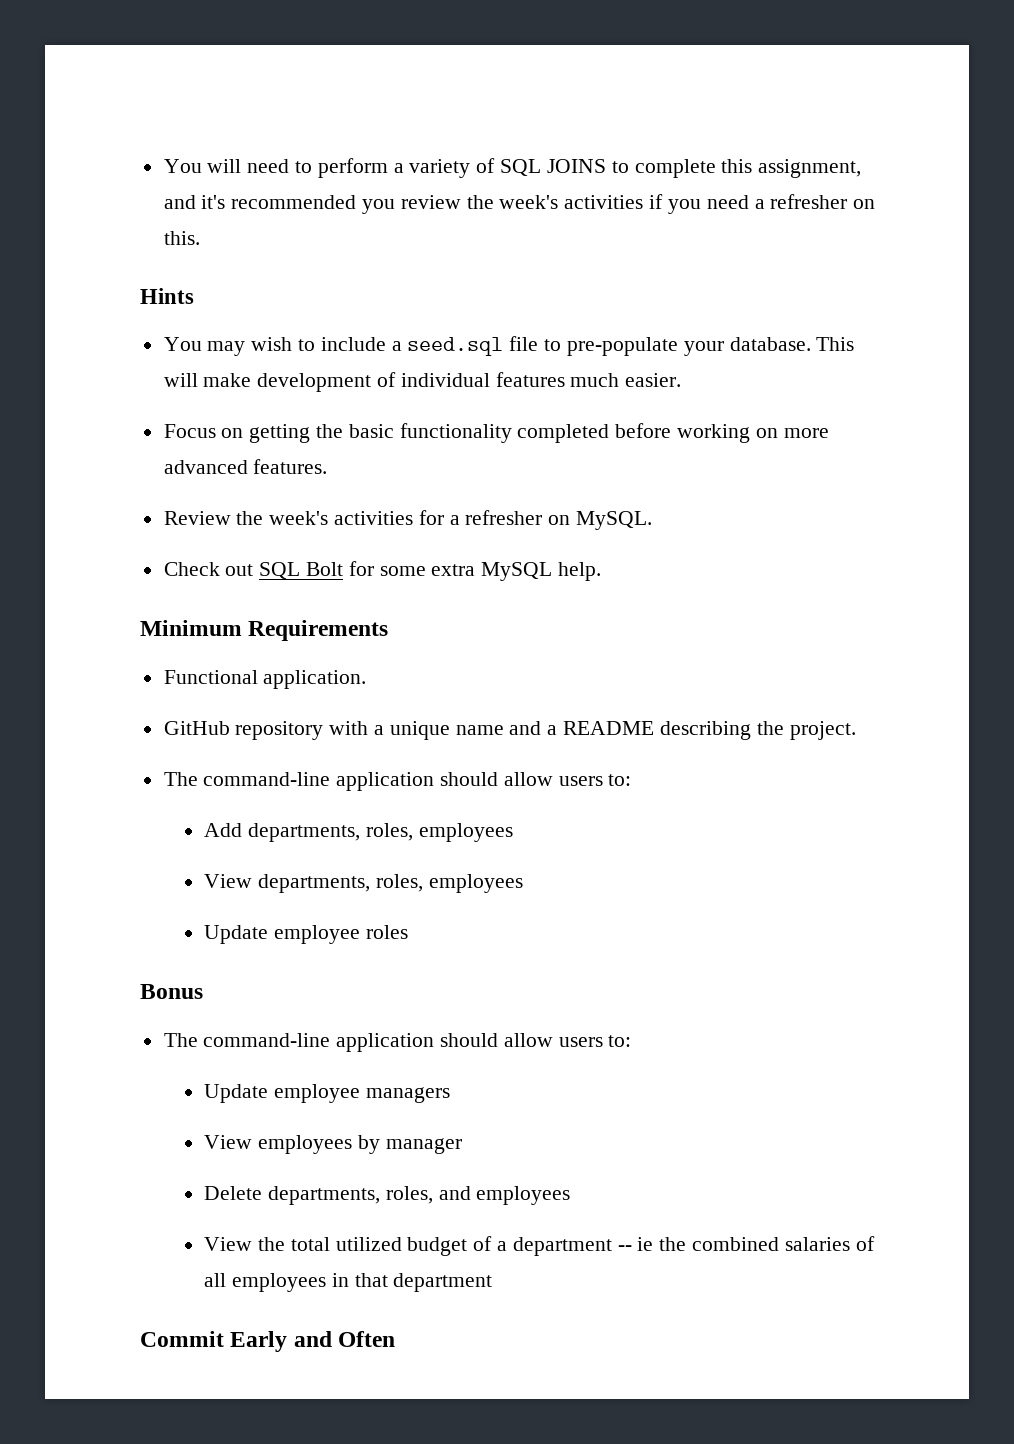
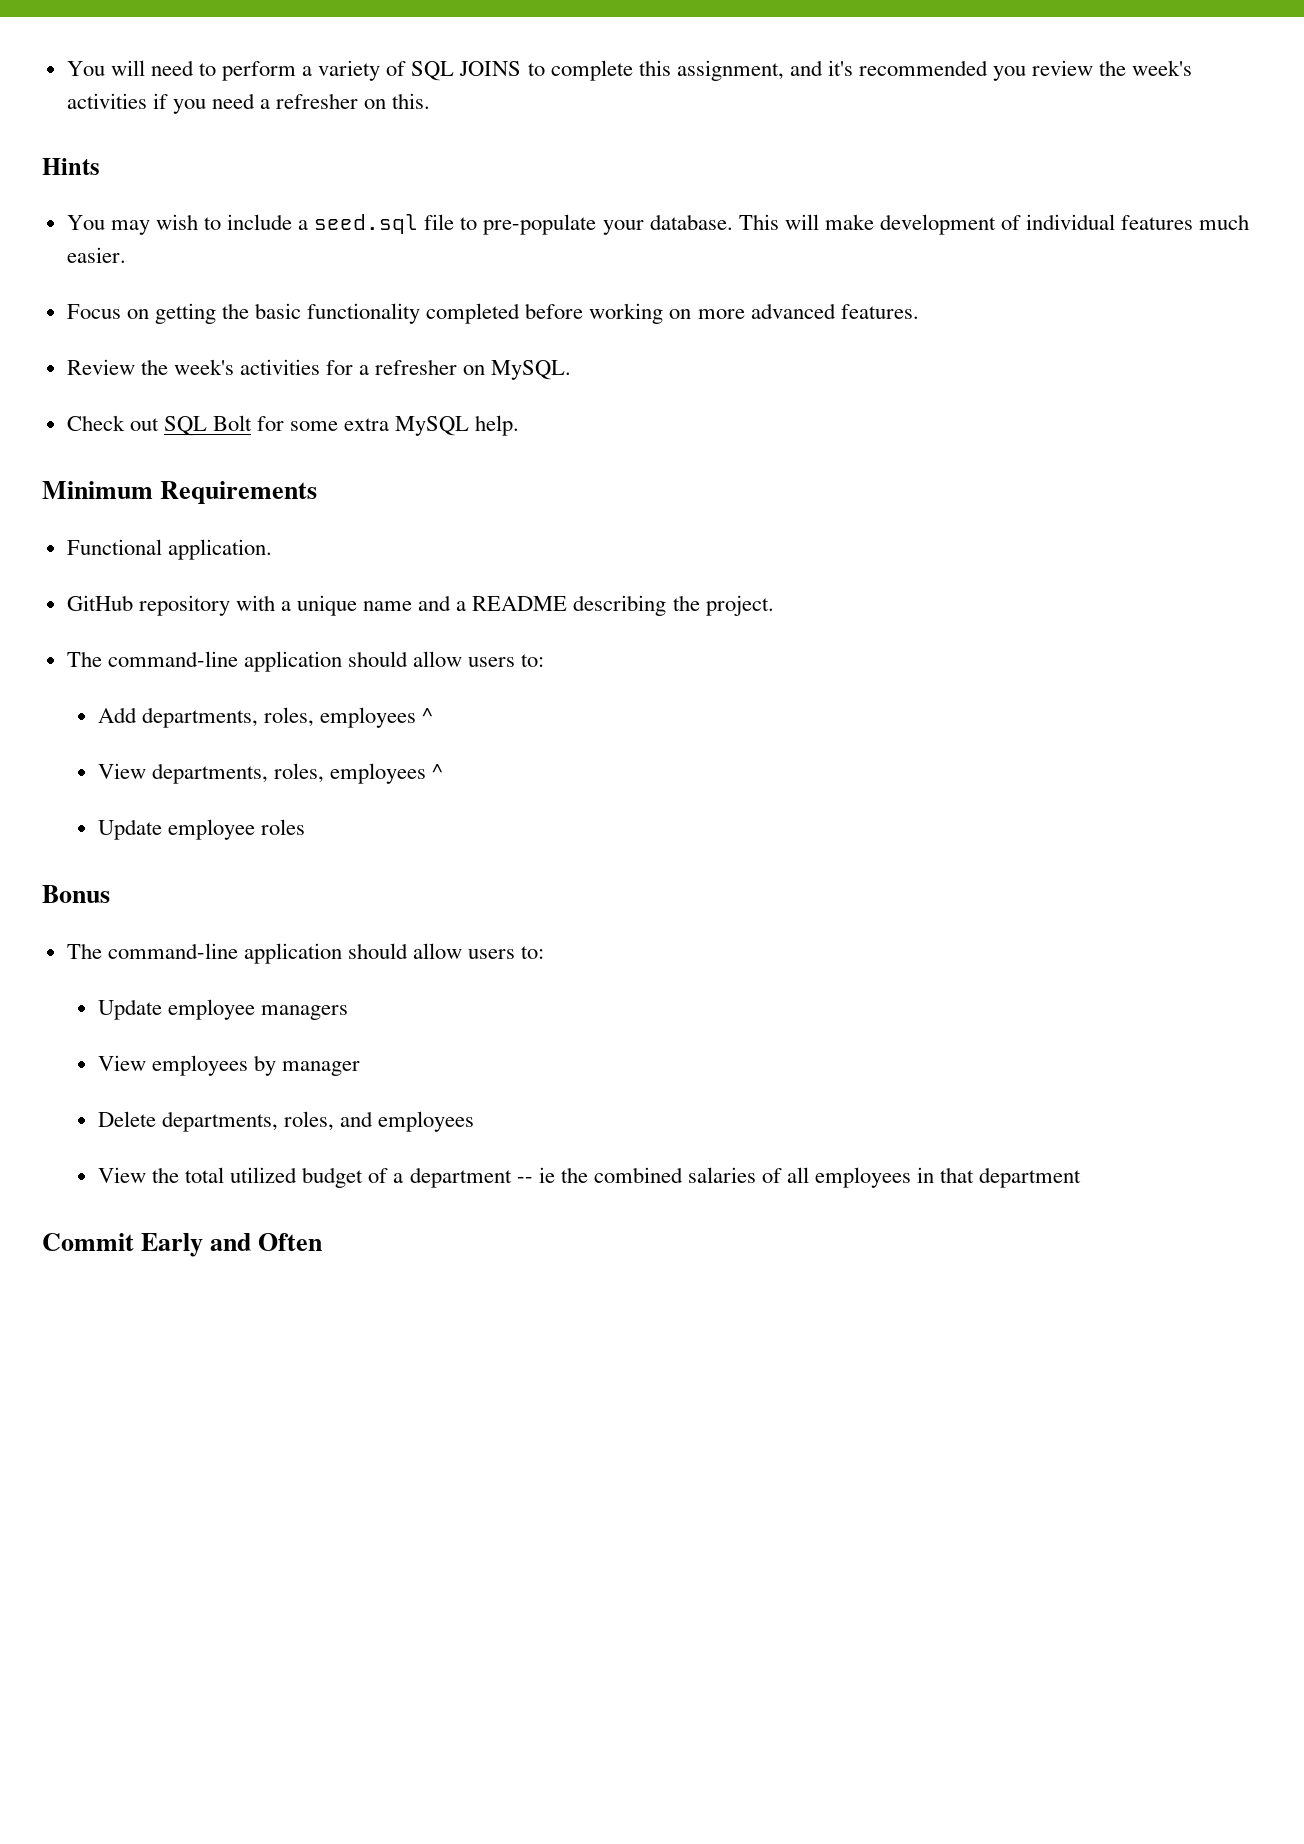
(513, 832) none -> [422,708,434,723] ^
(523, 883) none -> [432,764,444,779] ^

